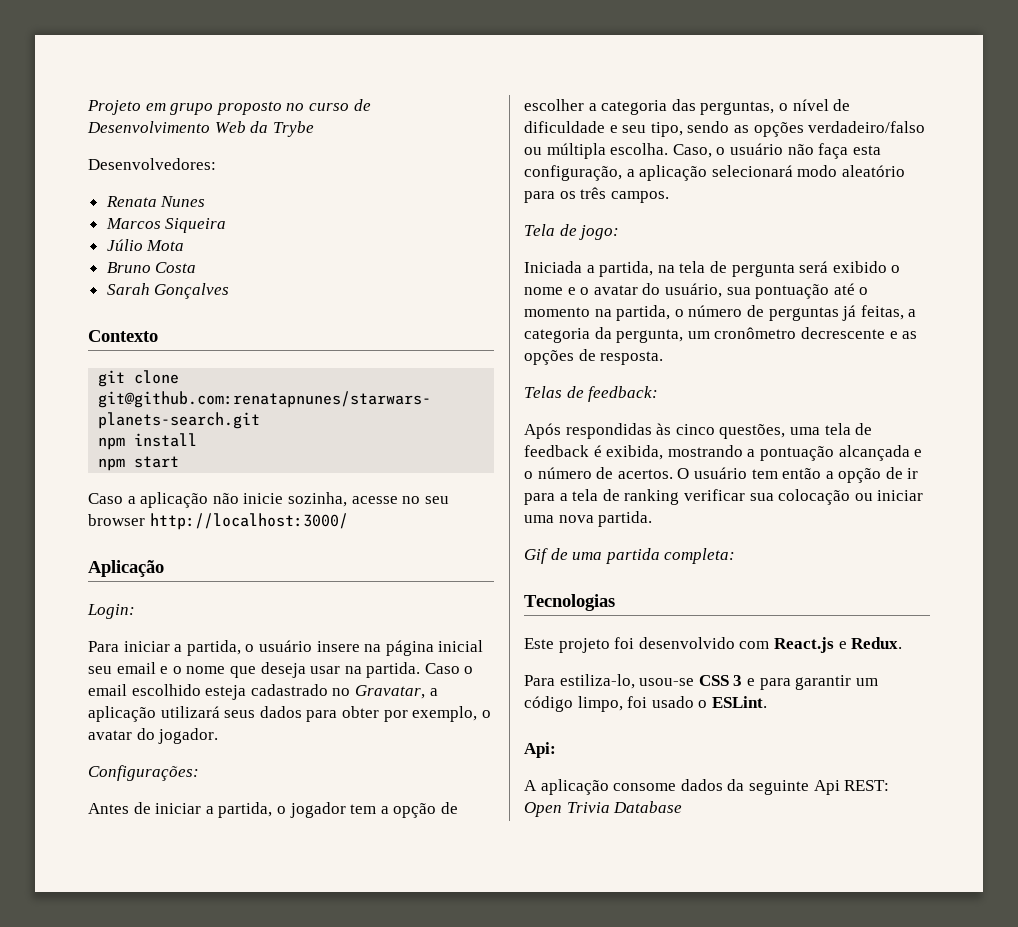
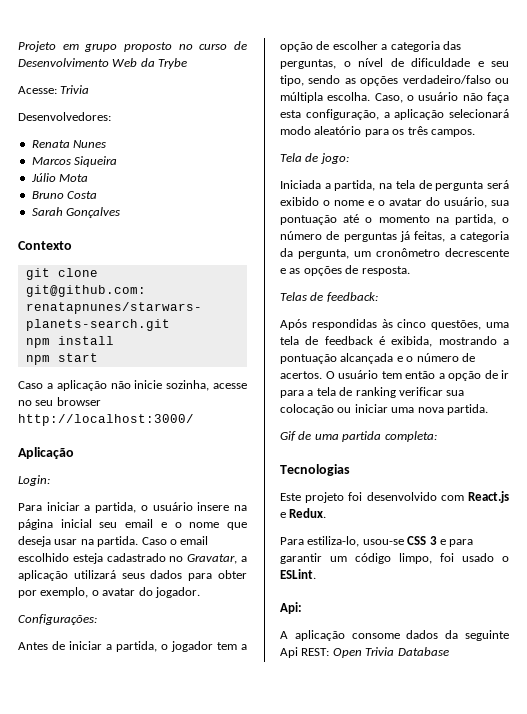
(314, 129) none -> [18,85,90,94] // Acesse: Trivia

